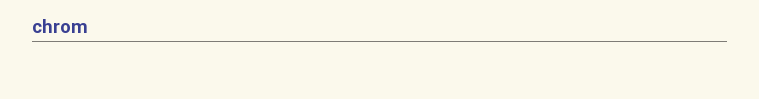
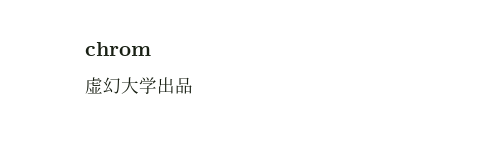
(88, 26) none -> [85,77,193,94] // 虚幻大学出品

